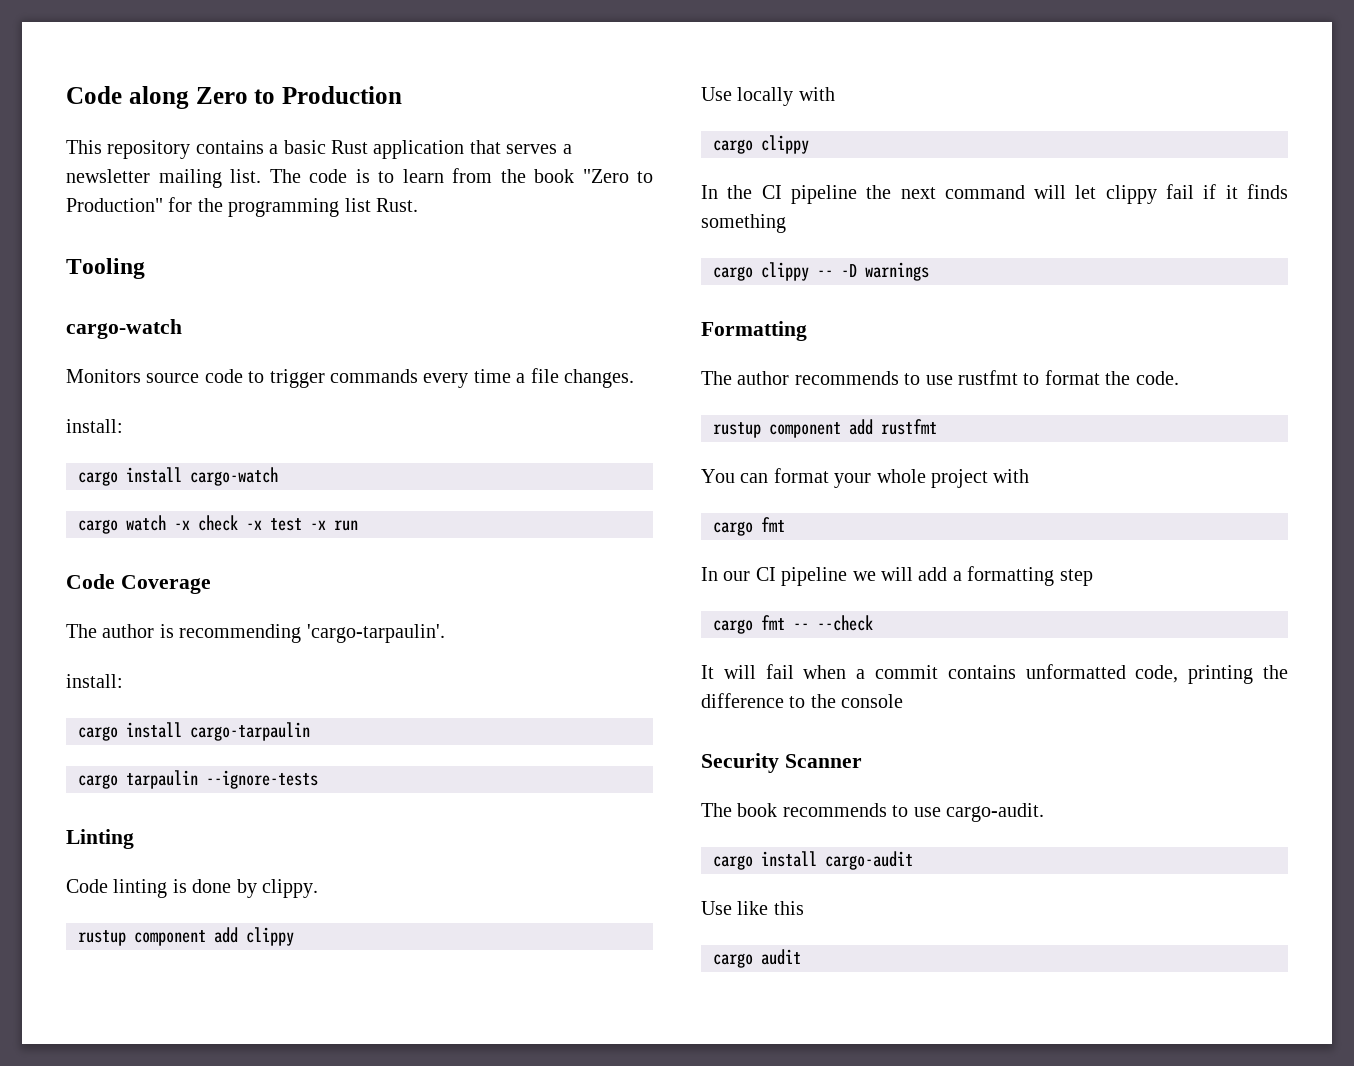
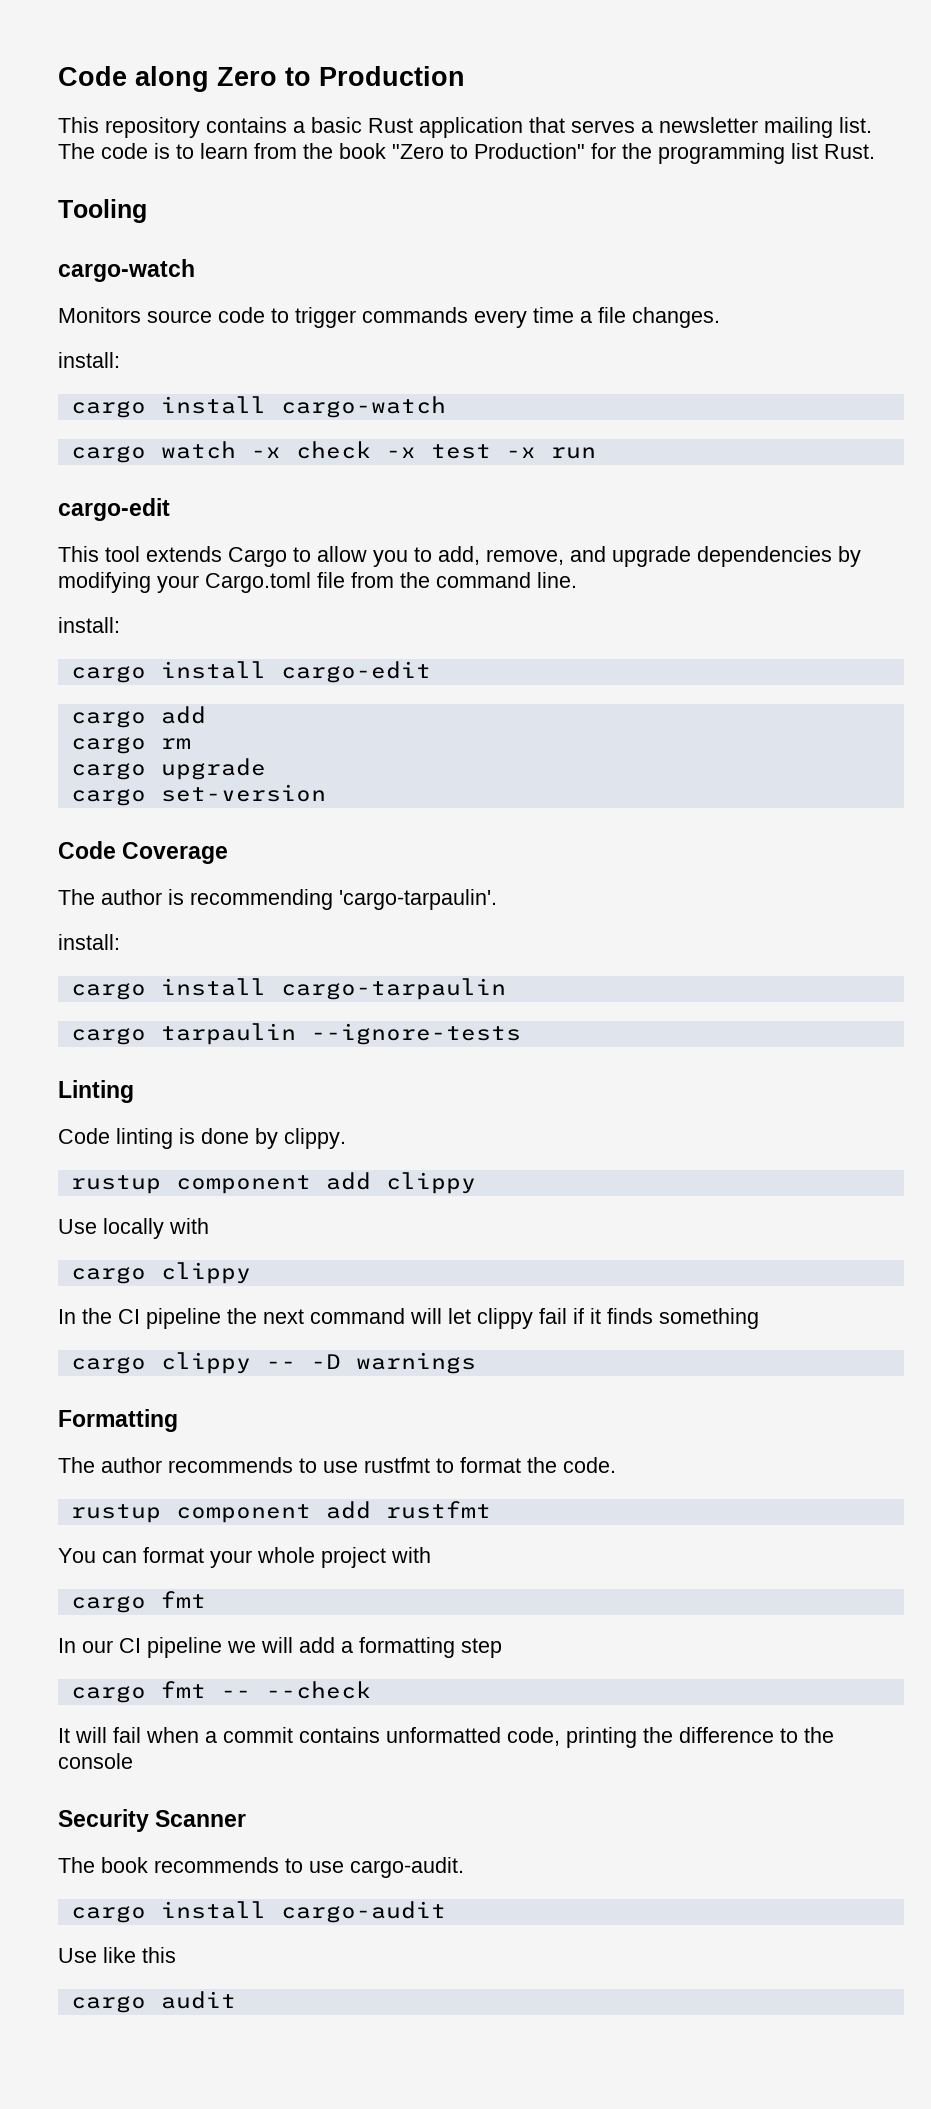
(358, 525) none -> [58,498,170,521] [58,546,861,567] [58,572,577,593] [58,617,120,633] [70,661,431,683] [70,706,206,728] [70,736,191,754] [70,758,266,780] [70,784,326,806] // cargo-edit // This tool extends Cargo to allow you to add, remove, and upgrade dependencies by modifying your Cargo.toml file from the command line. // install: // cargo install cargo-edit // cargo add // cargo rm // cargo upgrade // cargo set-version

